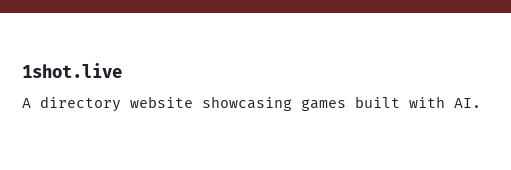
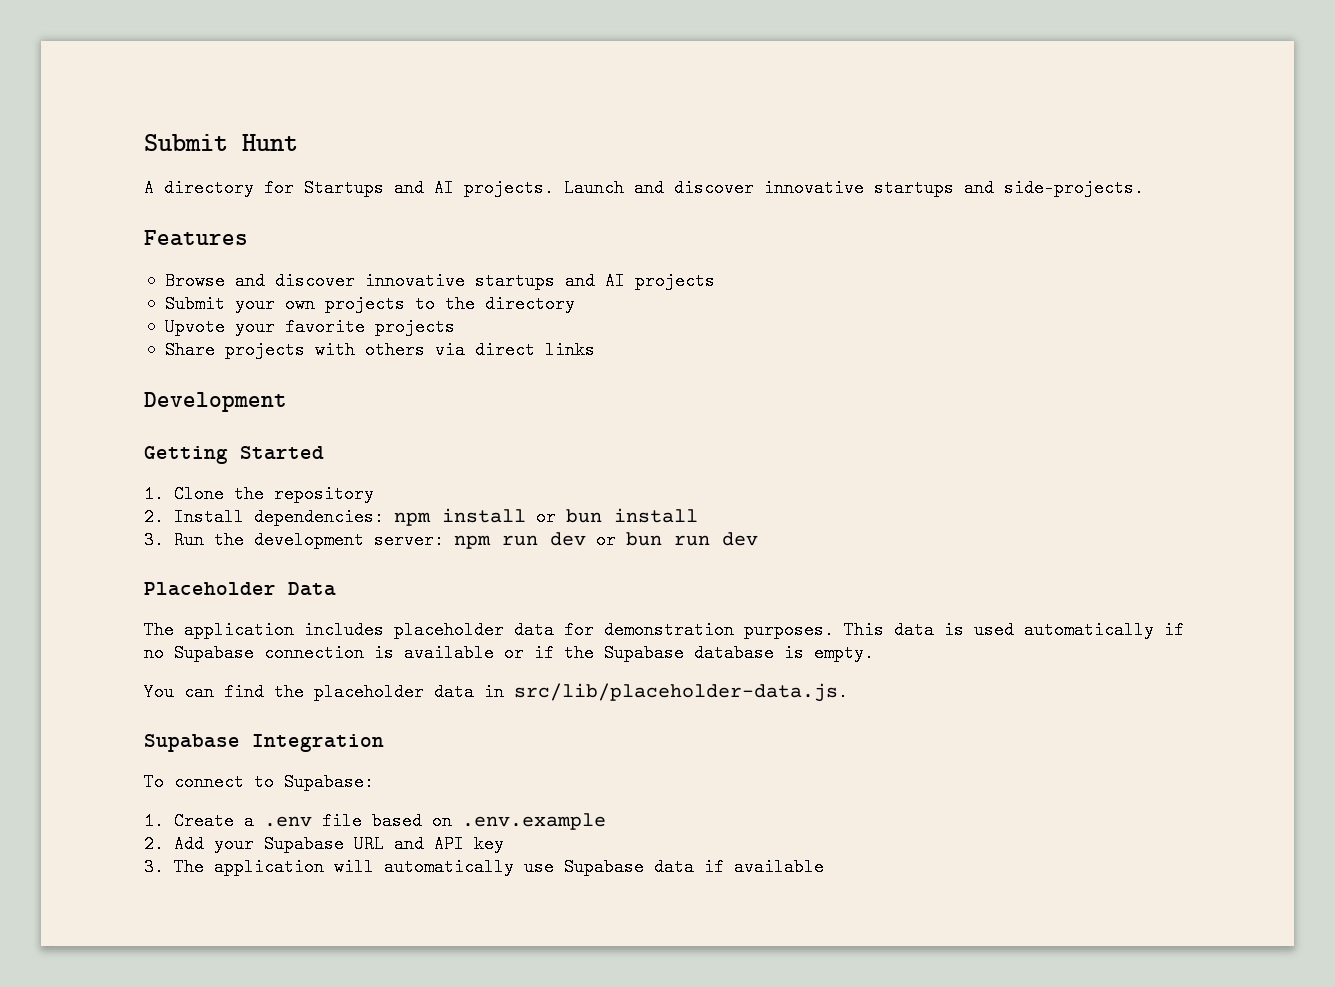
[22,63,122,78] 1shot.live -> [144,134,298,151] Submit Hunt
[130,96,481,111] website showcasing games built with AI. -> [264,179,1144,197] [144,230,248,246] [164,272,715,290] [164,295,575,313] [164,318,455,336] [164,341,595,359] [144,392,287,412] [144,446,324,464] [144,485,374,503] [144,508,698,526] [144,531,758,549] [144,582,336,596] [144,621,1184,639] [144,644,874,662] [144,683,848,702] [144,734,384,752] [144,773,374,791] [144,812,606,830] [144,835,504,853] [144,858,824,876] for Startups and AI projects. Launch and discover innovative startups and side-projects. // Features // Browse and discover innovative startups and AI projects // Submit your own projects to the directory // Upvote your favorite projects // Share projects with others via direct links // Development // Getting Started // 1. Clone the repository // 2. Install dependencies: npm install or bun install // 3. Run the development server: npm run dev or bun run dev // Placeholder Data // The application includes placeholder data for demonstration purposes. This data is used automatically if no Supabase connection is available or if the Supabase database is empty. // You can find the placeholder data in src/lib/placeholder-data.js. // Supabase Integration // To connect to Supabase: // 1. Create a .env file based on .env.example // 2. Add your Supabase URL and API key // 3. The application will automatically use Supabase data if available

